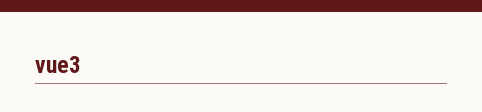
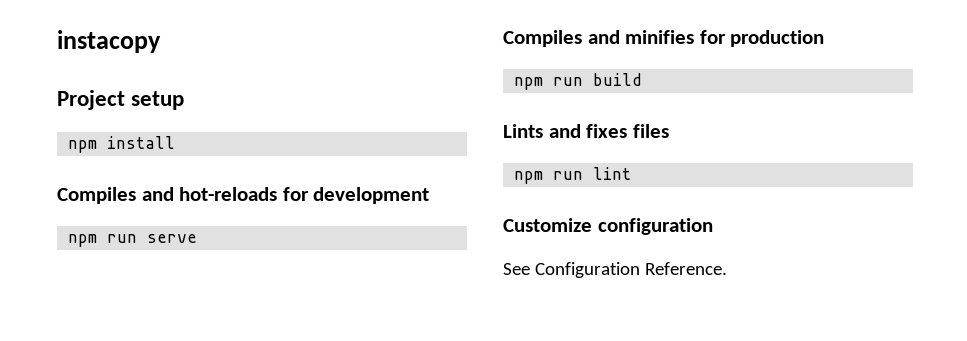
[35,56,81,73] vue3 -> [57,30,161,53] [57,90,185,110] [68,136,176,153] [57,187,430,204] [68,234,198,247] [503,30,825,47] [514,73,643,90] [503,124,669,138] [514,167,632,184] [503,218,713,235] [503,262,727,278] instacopy // Project setup // npm install // Compiles and hot-reloads for development // npm run serve // Compiles and minifies for production // npm run build // Lints and fixes files // npm run lint // Customize configuration // See Configuration Reference.

